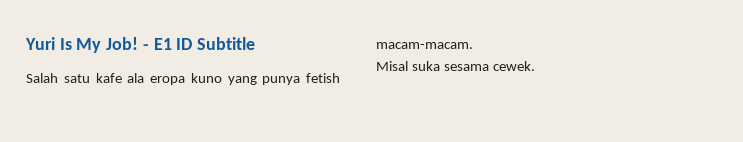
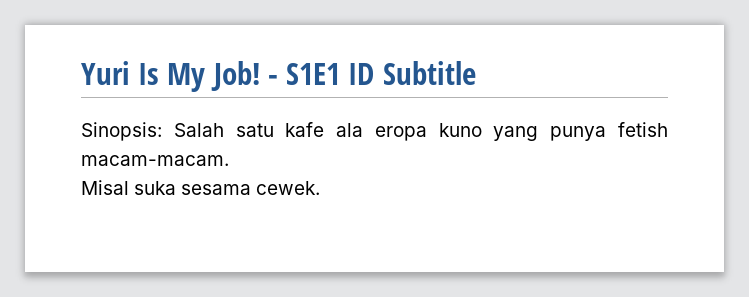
[153,38,172,50] E1 -> [286,63,341,85] S1E1
(256, 43) none -> [81,122,162,141] Sinopsis:

